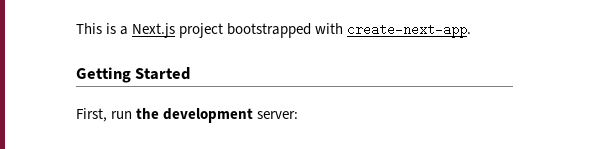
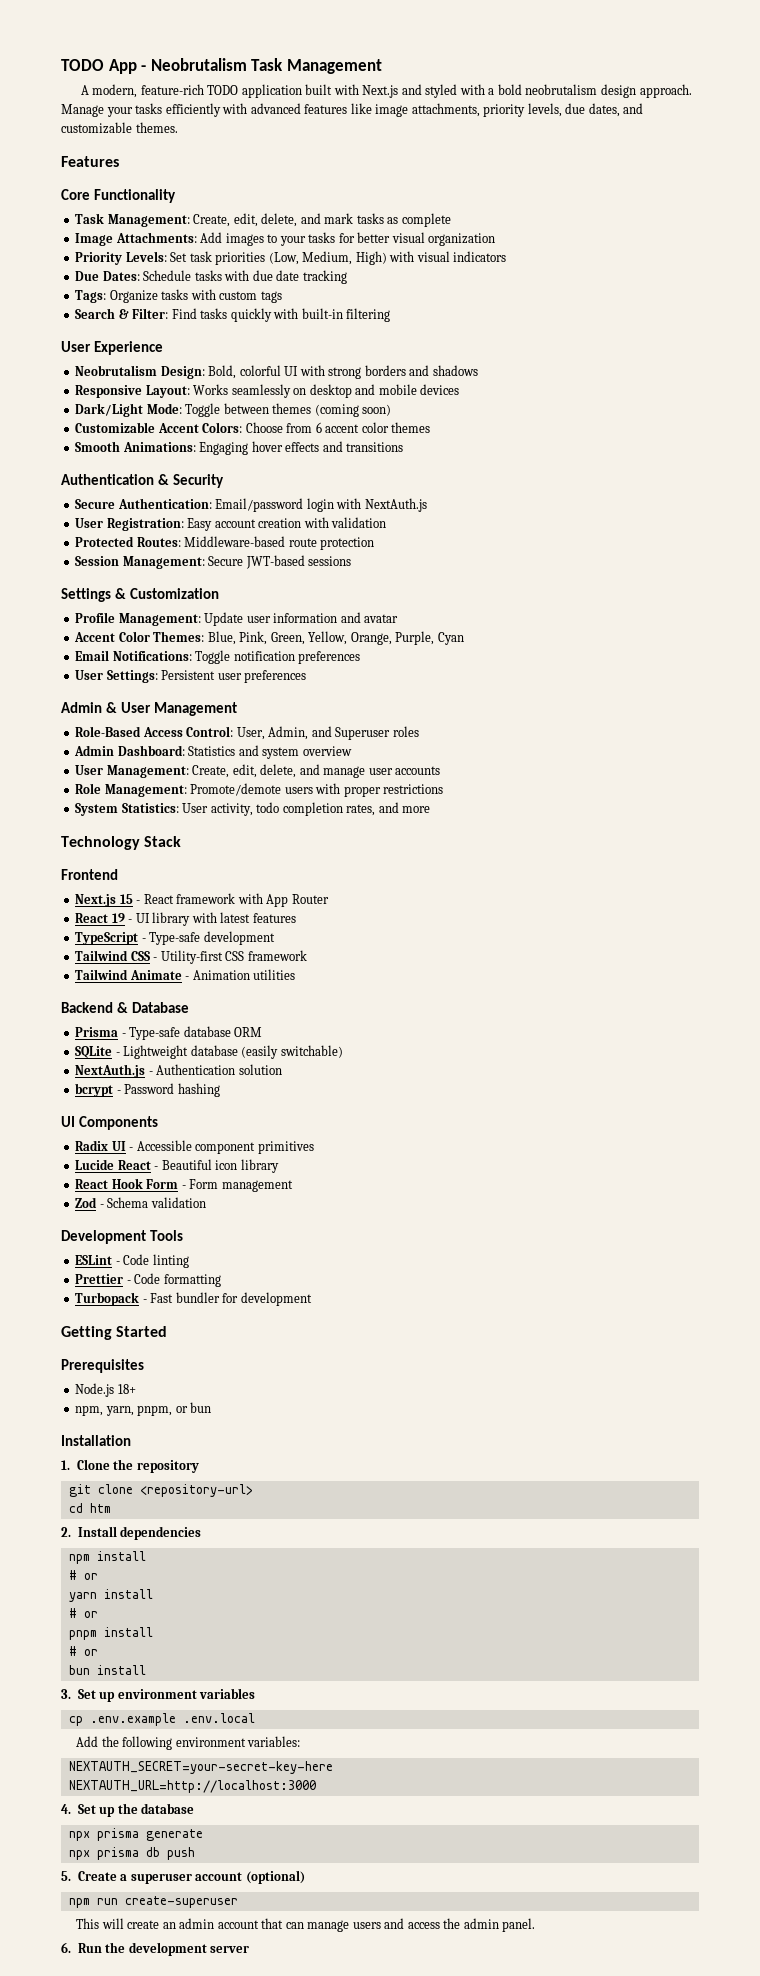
[76,23,472,38] [76,67,191,83] [76,108,133,122] This is a Next.js project bootstrapped with create-next-app. // Getting Started // First, run -> [61,58,382,74] [80,84,692,98] [61,103,644,117] [61,122,178,134] [61,156,119,167] [61,189,176,203] [75,213,451,227] [75,232,496,246] [75,251,507,265] [75,270,347,284] [75,289,282,303] [75,308,391,322] [61,341,163,355] [75,365,478,379] [75,384,460,398] [75,403,392,417] [75,422,431,433] [75,441,404,455] [61,474,224,488] [75,498,427,512] [75,517,387,531] [75,536,375,550] [75,555,352,569] [61,588,219,602] [75,612,399,626] [74,631,464,645] [75,650,361,664] [75,670,307,683] [61,702,237,716] [75,726,419,740] [74,745,352,759] [75,764,441,778] [75,783,444,797] [75,802,431,816] [61,836,182,850] [61,869,118,880] [75,893,329,907] [75,912,296,926] [75,931,275,945] [75,950,307,964] [75,969,296,980] [61,1002,189,1013] [75,1026,263,1040] [75,1045,343,1059] [75,1064,282,1078] [75,1083,220,1097] [61,1116,158,1130] [75,1140,314,1154] [75,1159,279,1173] [75,1178,293,1192] [75,1197,206,1208] [61,1230,183,1244] [75,1254,189,1268] [75,1273,221,1287] [75,1292,312,1306] [61,1326,168,1340] [61,1359,144,1373] [75,1383,136,1397] [75,1402,212,1416] [61,1435,131,1446] [61,1459,199,1473] [68,1484,253,1497] [68,1503,111,1513] [61,1526,202,1540] [68,1551,146,1564] [68,1570,98,1580] [68,1589,153,1602] [68,1608,98,1618] [68,1627,153,1640] [68,1646,98,1656] [68,1665,146,1675] [61,1688,256,1702] [68,1713,255,1726] [76,1736,301,1750] [68,1761,333,1774] [68,1780,316,1793] [61,1803,195,1817] [68,1828,203,1841] [68,1847,195,1860] [61,1870,305,1884] [68,1896,238,1908] [76,1918,536,1932] [61,1942,102,1953] TODO App - Neobrutalism Task Management // A modern, feature-rich TODO application built with Next.js and styled with a bold neobrutalism design approach. Manage your tasks efficiently with advanced features like image attachments, priority levels, due dates, and customizable themes. // Features // Core Functionality // Task Management: Create, edit, delete, and mark tasks as complete // Image Attachments: Add images to your tasks for better visual organization // Priority Levels: Set task priorities (Low, Medium, High) with visual indicators // Due Dates: Schedule tasks with due date tracking // Tags: Organize tasks with custom tags // Search & Filter: Find tasks quickly with built-in filtering // User Experience // Neobrutalism Design: Bold, colorful UI with strong borders and shadows // Responsive Layout: Works seamlessly on desktop and mobile devices // Dark/Light Mode: Toggle between themes (coming soon) // Customizable Accent Colors: Choose from 6 accent color themes // Smooth Animations: Engaging hover effects and transitions // Authentication & Security // Secure Authentication: Email/password login with NextAuth.js // User Registration: Easy account creation with validation // Protected Routes: Middleware-based route protection // Session Management: Secure JWT-based sessions // Settings & Customization // Profile Management: Update user information and avatar // Accent Color Themes: Blue, Pink, Green, Yellow, Orange, Purple, Cyan // Email Notifications: Toggle notification preferences // User Settings: Persistent user preferences // Admin & User Management // Role-Based Access Control: User, Admin, and Superuser roles // Admin Dashboard: Statistics and system overview // User Management: Create, edit, delete, and manage user accounts // Role Management: Promote/demote users with proper restrictions // System Statistics: User activity, todo completion rates, and more // Technology Stack // Frontend // Next.js 15 - React framework with App Router // React 19 - UI library with latest features // TypeScript - Type-safe development // Tailwind CSS - Utility-first CSS framework // Tailwind Animate - Animation utilities // Backend & Database // Prisma - Type-safe database ORM // SQLite - Lightweight database (easily switchable) // NextAuth.js - Authentication solution // bcrypt - Password hashing // UI Components // Radix UI - Accessible component primitives // Lucide React - Beautiful icon library // React Hook Form - Form management // Zod - Schema validation // Development Tools // ESLint - Code linting // Prettier - Code formatting // Turbopack - Fast bundler for development // Getting Started // Prerequisites // Node.js 18+ // npm, yarn, pnpm, or bun // Installation // 1. Clone the repository // git clone <repository-url> // cd htm // 2. Install dependencies // npm install // # or // yarn install // # or // pnpm install // # or // bun install // 3. Set up environment variables // cp .env.example .env.local // Add the following environment variables: // NEXTAUTH_SECRET=your-secret-key-here // NEXTAUTH_URL=http://localhost:3000 // 4. Set up the database // npx prisma generate // npx prisma db push // 5. Create a superuser account (optional) // npm run create-superuser // This will create an admin account that can manage users and access the admin panel. // 6. Run
[257,111,299,119] server: -> [210,1946,250,1953] server

